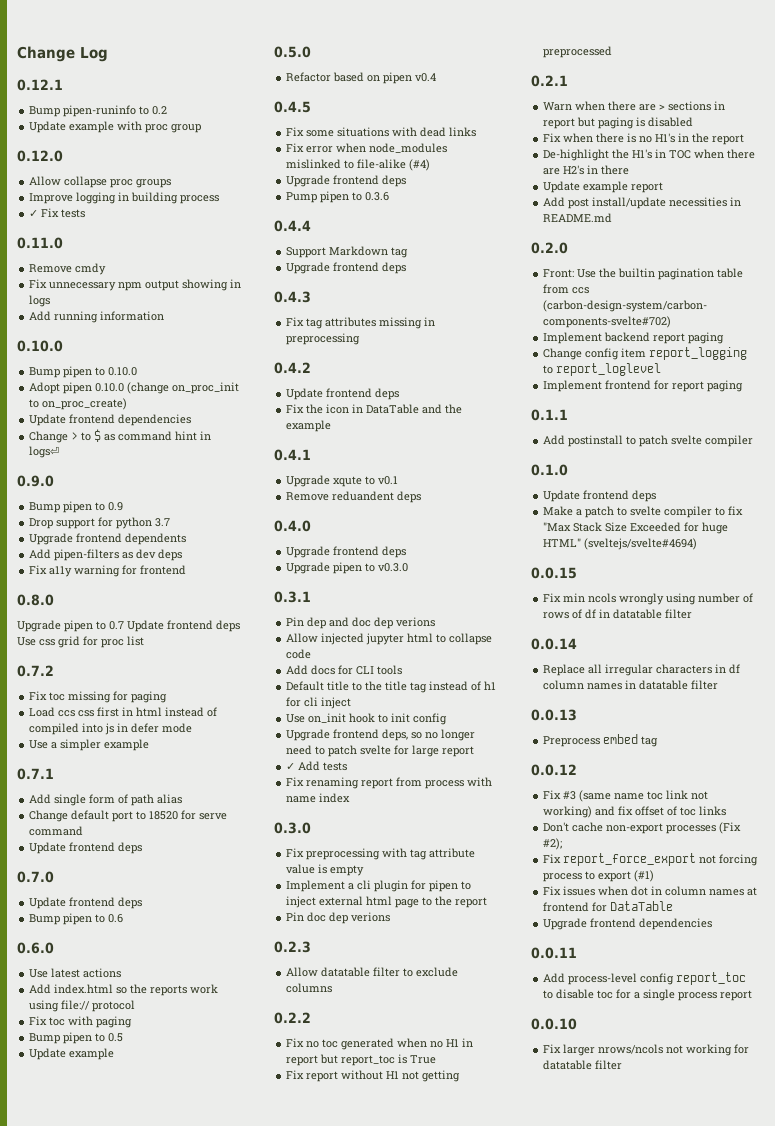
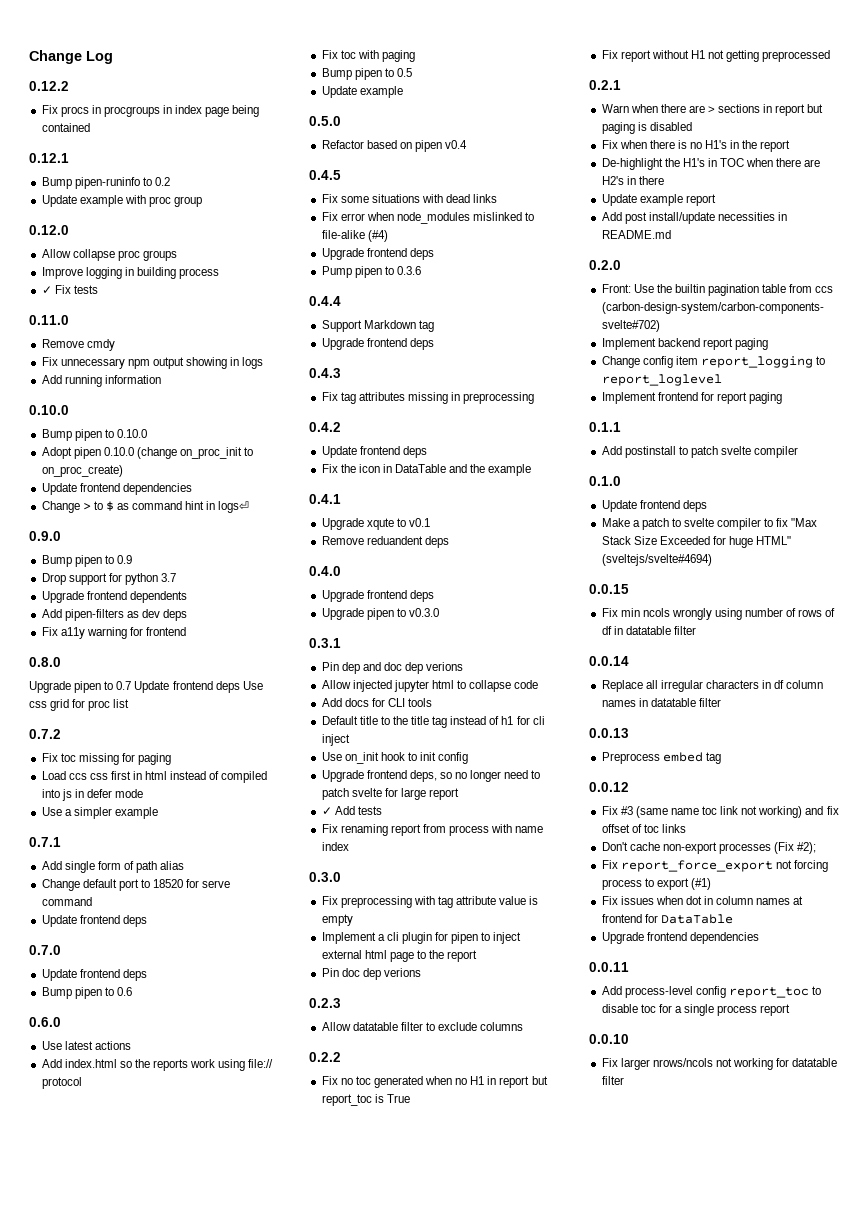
(108, 54) none -> [29,81,69,91] [41,105,260,117] [41,123,90,132] // 0.12.2 // Fix procs in procgroups in index page being contained

